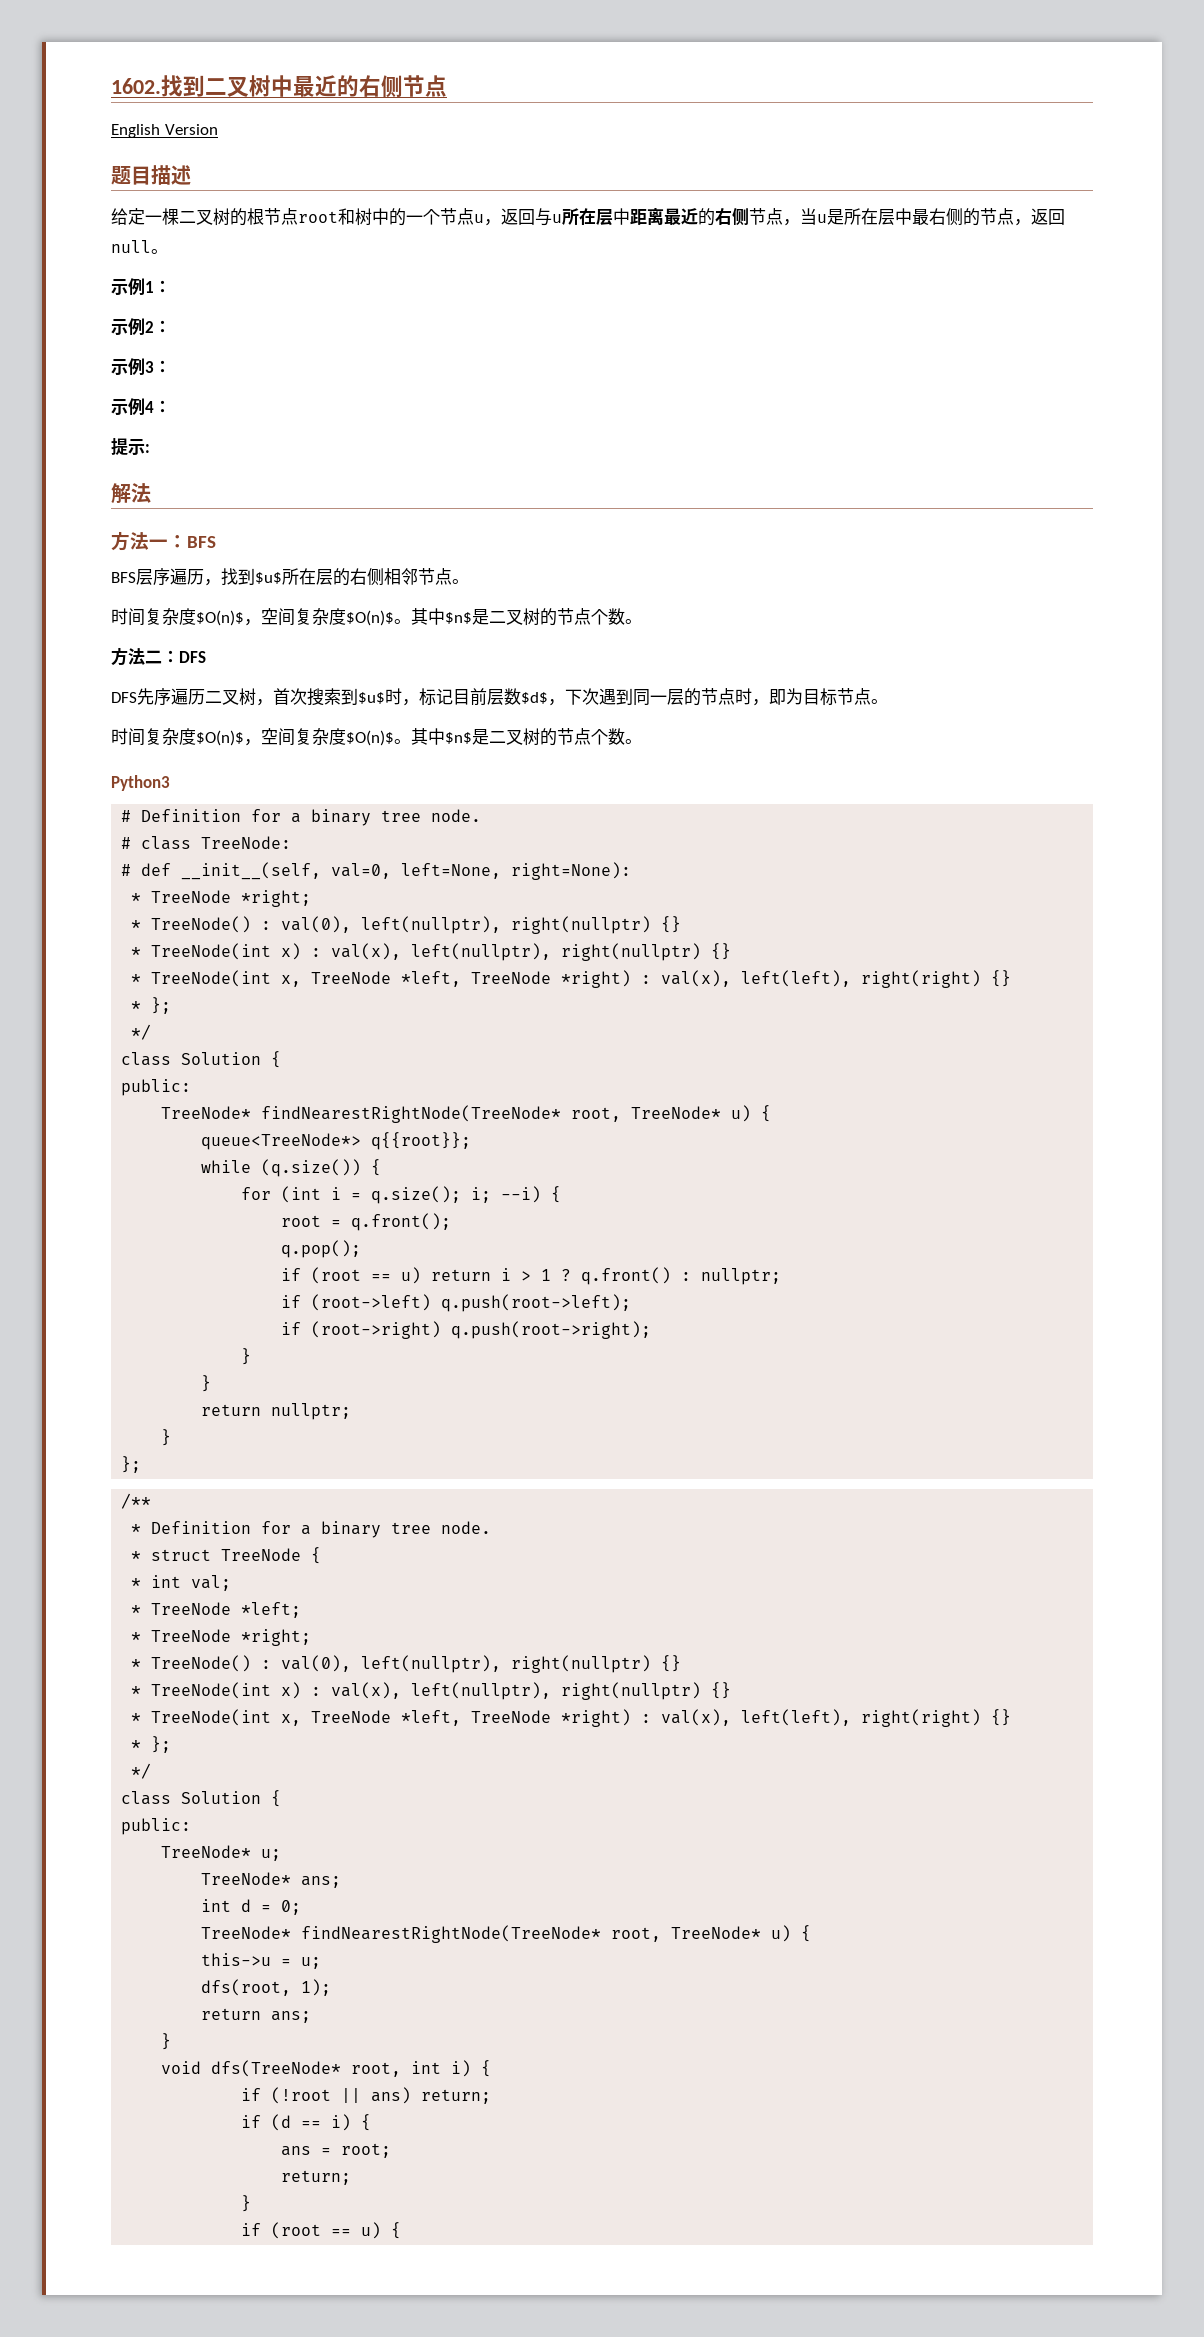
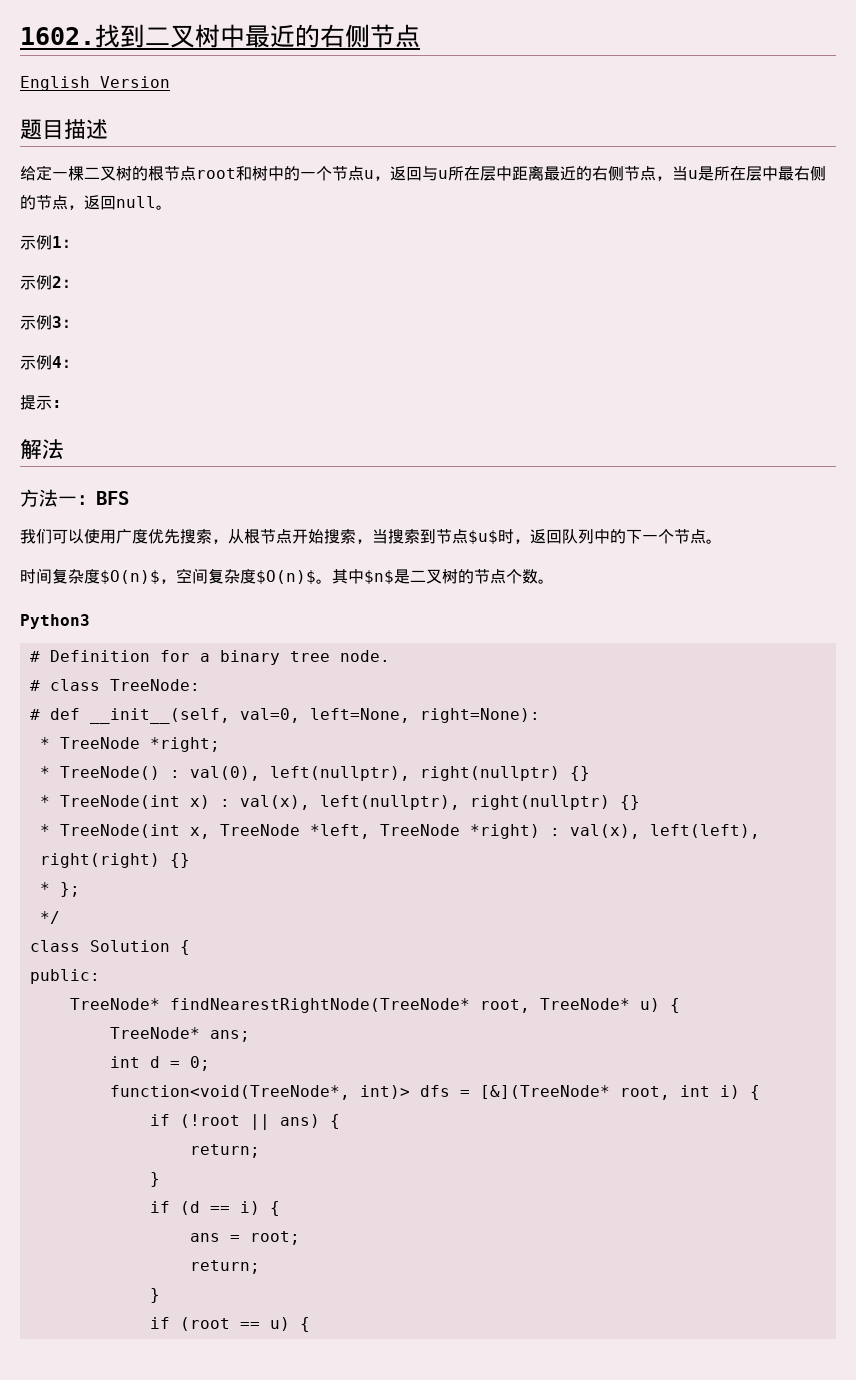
[111,568,469,586] [111,608,642,626] [111,647,206,666] [111,688,837,706] BFS层序遍历，找到$u$所在层的右侧相邻节点。 // 时间复杂度$O(n)$，空间复杂度$O(n)$。其中$n$是二叉树的节点个数。 // 方法二：DFS // DFS先序遍历二叉树，首次搜索到$u$时，标记目前层数$d$，下次遇到同一层的节点时，即为目标 -> [20,529,674,544] 我们可以使用广度优先搜索，从根节点开始搜索，当搜索到节点$u$时，返回队列中的下一个
[201,1132,472,1150] [201,1159,382,1177] [241,1186,562,1204] [281,1213,452,1231] [281,1240,362,1258] [281,1267,782,1285] [281,1294,632,1312] [281,1321,652,1339] [241,1348,252,1365] [201,1375,212,1392] [201,1403,352,1420] [161,1429,172,1446] [121,1456,142,1473] [121,1493,152,1509] [131,1521,492,1538] [131,1547,322,1564] [131,1575,232,1591] [131,1602,302,1618] [131,1629,312,1646] [131,1655,682,1673] [131,1682,732,1700] [131,1709,1012,1727] [131,1736,172,1753] [131,1763,152,1779] [121,1790,282,1807] [121,1818,192,1835] [161,1845,282,1861] // queue<TreeNode*> q{{root}}; // while (q.size()) { // for (int i = q.size(); i; --i) { // root = q.front(); // q.pop(); // if (root == u) return i > 1 ? q.front() : nullptr; // if (root->left) q.push(root->left); // if (root->right) q.push(root->right); // } // } // return nullptr; // } // }; // /** // * Definition for a binary tree node. // * struct TreeNode { // * int val; // * TreeNode *left; // * TreeNode *right; // * TreeNode() : val(0), left(nullptr), right(nullptr) {} // * TreeNode(int x) : val(x), left(nullptr), right(nullptr) {} // * TreeNode(int x, TreeNode *left, TreeNode *right) : val(x), left(left), right(right) {} // * }; // */ // class Solution { // public: // TreeNode* u; -> (680, 1005) none
[201,1925,812,1943] [201,1953,322,1969] [201,1979,332,1996] [201,2008,312,2023] [161,2033,172,2050] [161,2060,342,2077] TreeNode* findNearestRightNode(TreeNode* root, TreeNode* u) { // this->u = u; // dfs(root, 1); // return ans; // } // void dfs(TreeNode* -> [109,1085,610,1100] function<void(TreeNode*, int)> dfs = [&](TreeNode*
[421,2089,492,2104] return; -> [329,1114,340,1129] [189,1144,260,1158] [149,1172,160,1187] { // return; // }

